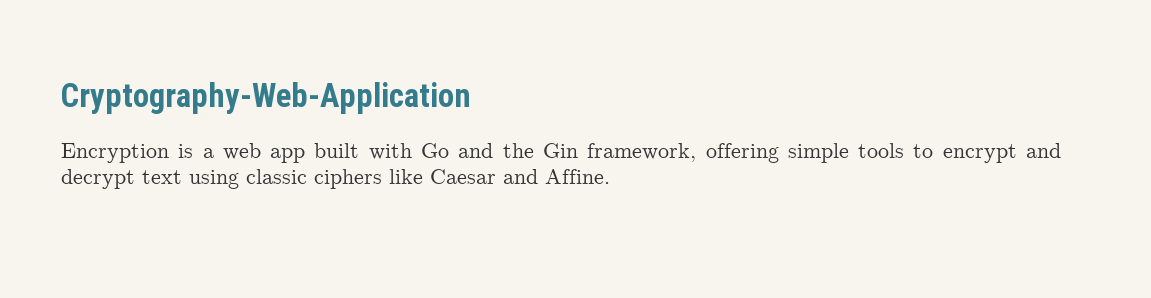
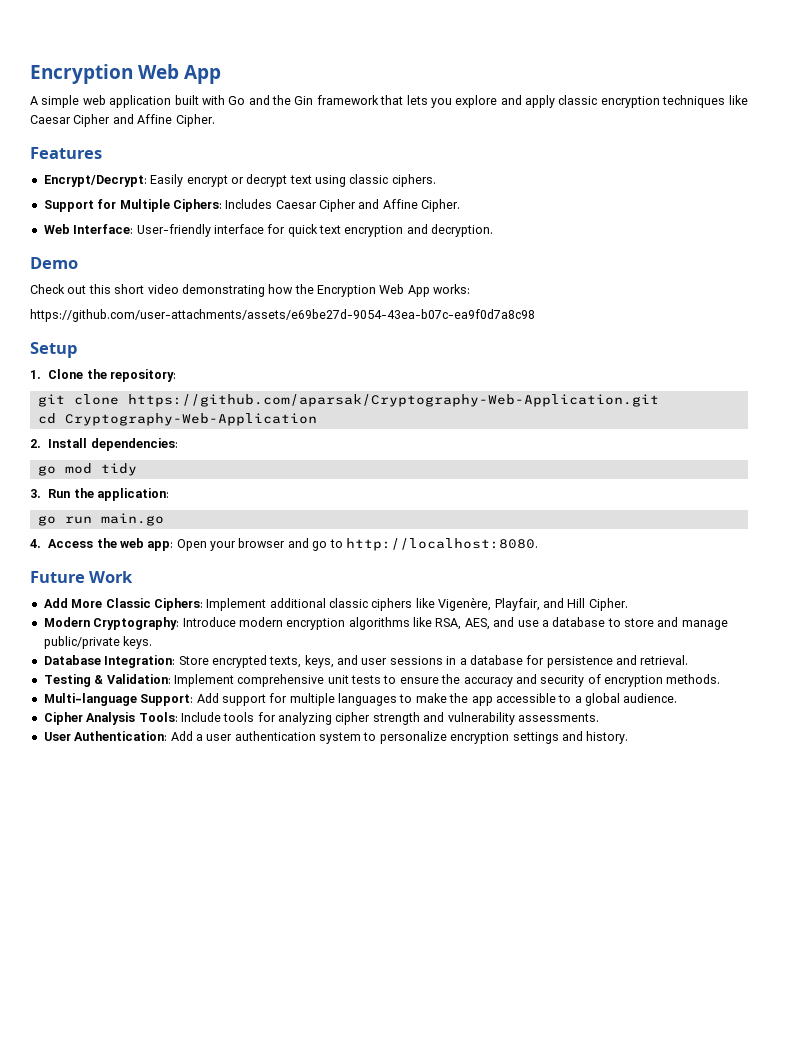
[61,82,471,114] [61,143,306,163] Cryptography-Web-Application // Encryption is a web app -> [30,64,222,84] [30,95,172,108] Encryption Web App // A simple web application
[587,143,1061,163] [61,169,610,189] framework, offering simple tools to encrypt and decrypt text using classic ciphers like Caesar and Affine. -> [316,95,748,108] [30,114,215,127] [30,147,102,159] [43,174,436,187] [43,199,461,212] [43,224,494,237] [30,257,78,269] [30,284,471,297] [30,309,535,322] [30,342,77,358] [30,369,176,382] [37,394,659,407] [37,413,317,426] [30,438,178,451] [37,463,137,476] [30,488,169,501] [37,513,164,526] [30,538,538,551] [30,571,134,583] [43,597,628,611] [43,617,728,630] [43,636,153,649] [43,655,689,668] [43,674,721,687] [43,693,678,706] [43,712,599,725] [43,731,629,744] framework that lets you explore and apply classic encryption techniques like Caesar Cipher and Affine Cipher. // Features // Encrypt/Decrypt: Easily encrypt or decrypt text using classic ciphers. // Support for Multiple Ciphers: Includes Caesar Cipher and Affine Cipher. // Web Interface: User-friendly interface for quick text encryption and decryption. // Demo // Check out this short video demonstrating how the Encryption Web App works: // https://github.com/user-attachments/assets/e69be27d-9054-43ea-b07c-ea9f0d7a8c98 // Setup // 1. Clone the repository: // git clone https://github.com/aparsak/Cryptography-Web-Application.git // cd Cryptography-Web-Application // 2. Install dependencies: // go mod tidy // 3. Run the application: // go run main.go // 4. Access the web app: Open your browser and go to http://localhost:8080. // Future Work // Add More Classic Ciphers: Implement additional classic ciphers like Vigenère, Playfair, and Hill Cipher. // Modern Cryptography: Introduce modern encryption algorithms like RSA, AES, and use a database to store and manage public/private keys. // Database Integration: Store encrypted texts, keys, and user sessions in a database for persistence and retrieval. // Testing & Validation: Implement comprehensive unit tests to ensure the accuracy and security of encryption methods. // Multi-language Support: Add support for multiple languages to make the app accessible to a global audience. // Cipher Analysis Tools: Include tools for analyzing cipher strength and vulnerability assessments. // User Authentication: Add a user authentication system to personalize encryption settings and history.

